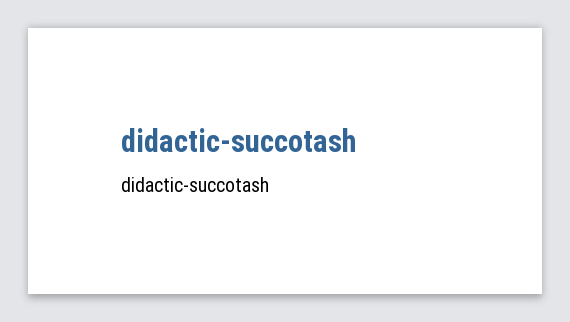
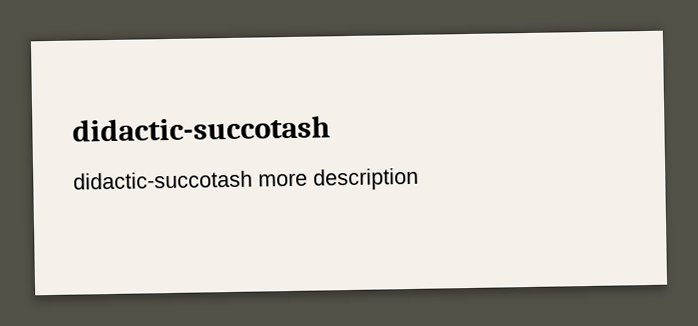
(269, 184) none -> [258,167,419,191] more description

